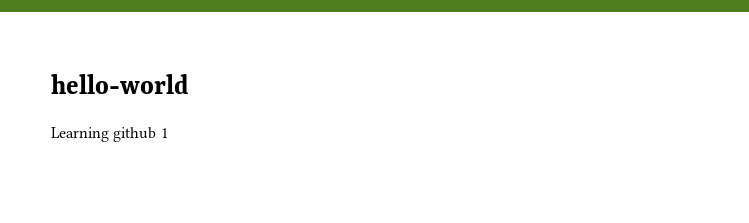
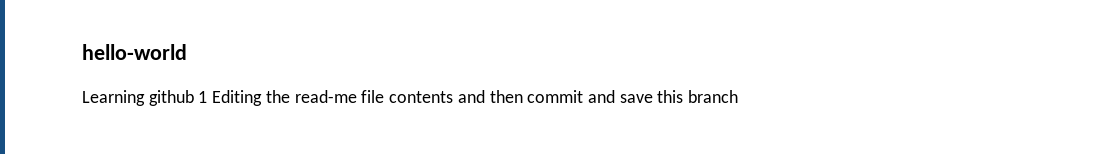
(168, 133) none -> [212,90,739,106] Editing the read-me file contents and then commit and save this branch

